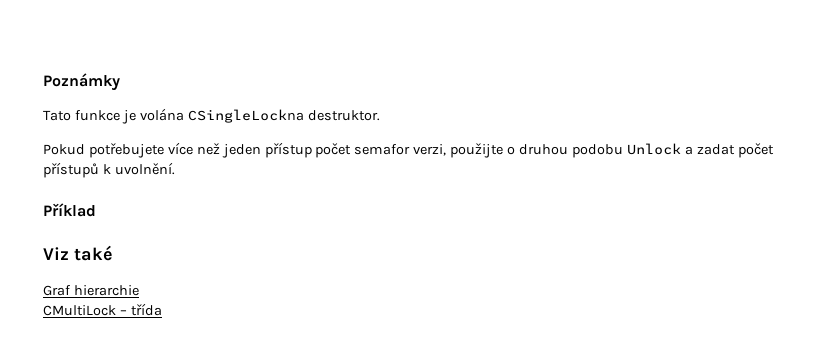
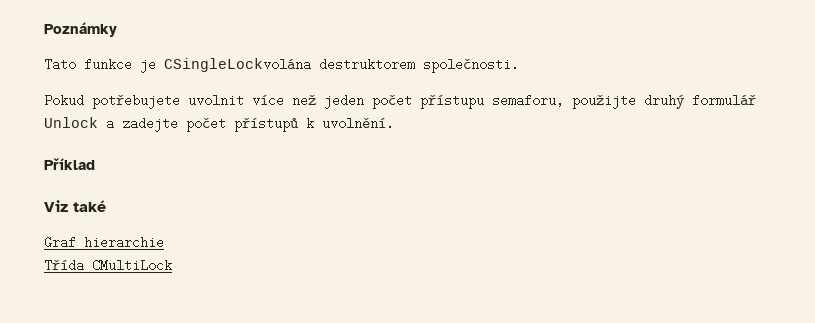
[139,108,380,123] volána CSingleLockna destruktor. -> [164,58,519,73] CSingleLockvolána destruktorem společnosti.
(164, 150) none -> [188,95,244,105] uvolnit
[264,142,623,158] přístup počet semafor verzi, použijte o druhou podobu -> [372,94,756,109] počet přístupu semaforu, použijte druhý formulář
[696,144,735,155] zadat -> [122,117,178,132] zadejte
[43,303,162,316] CMultiLock – třída -> [44,259,172,272] Třída CMultiLock

